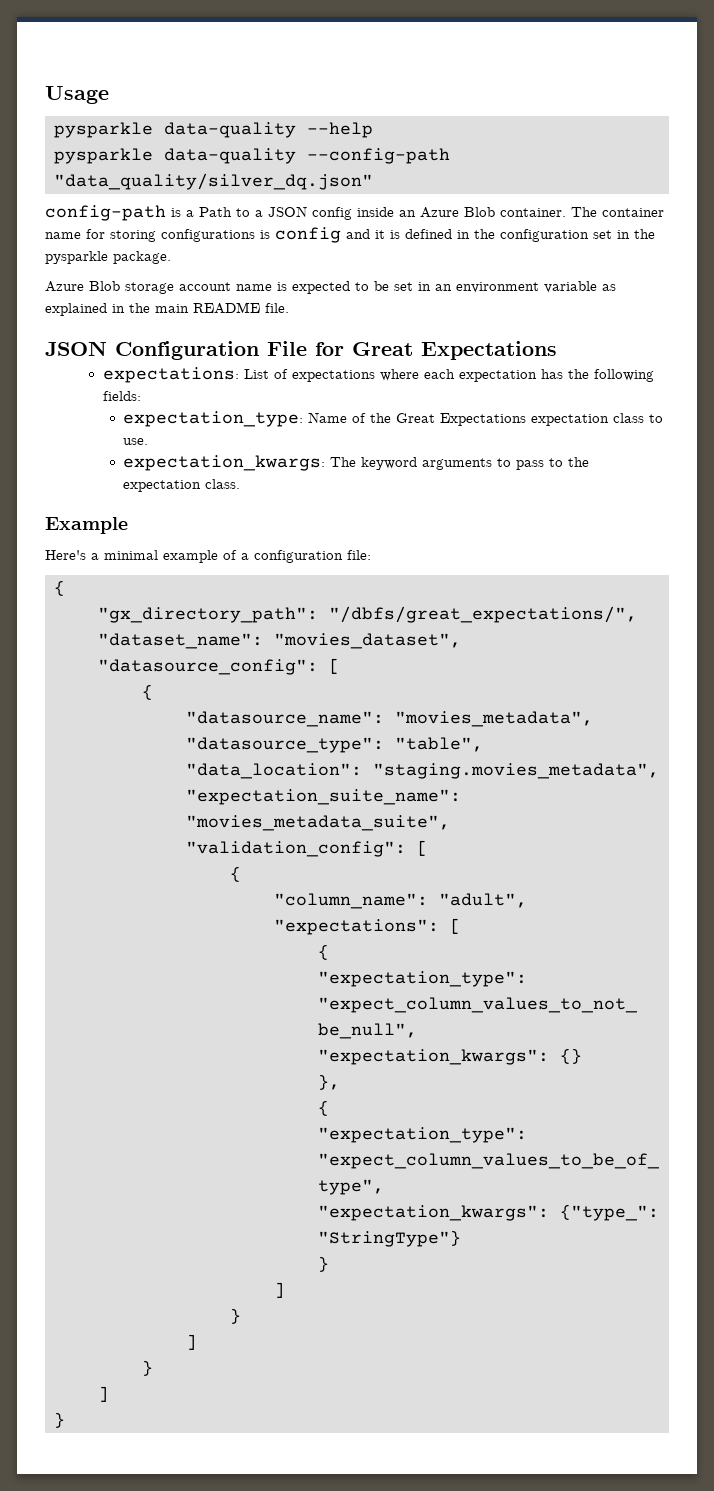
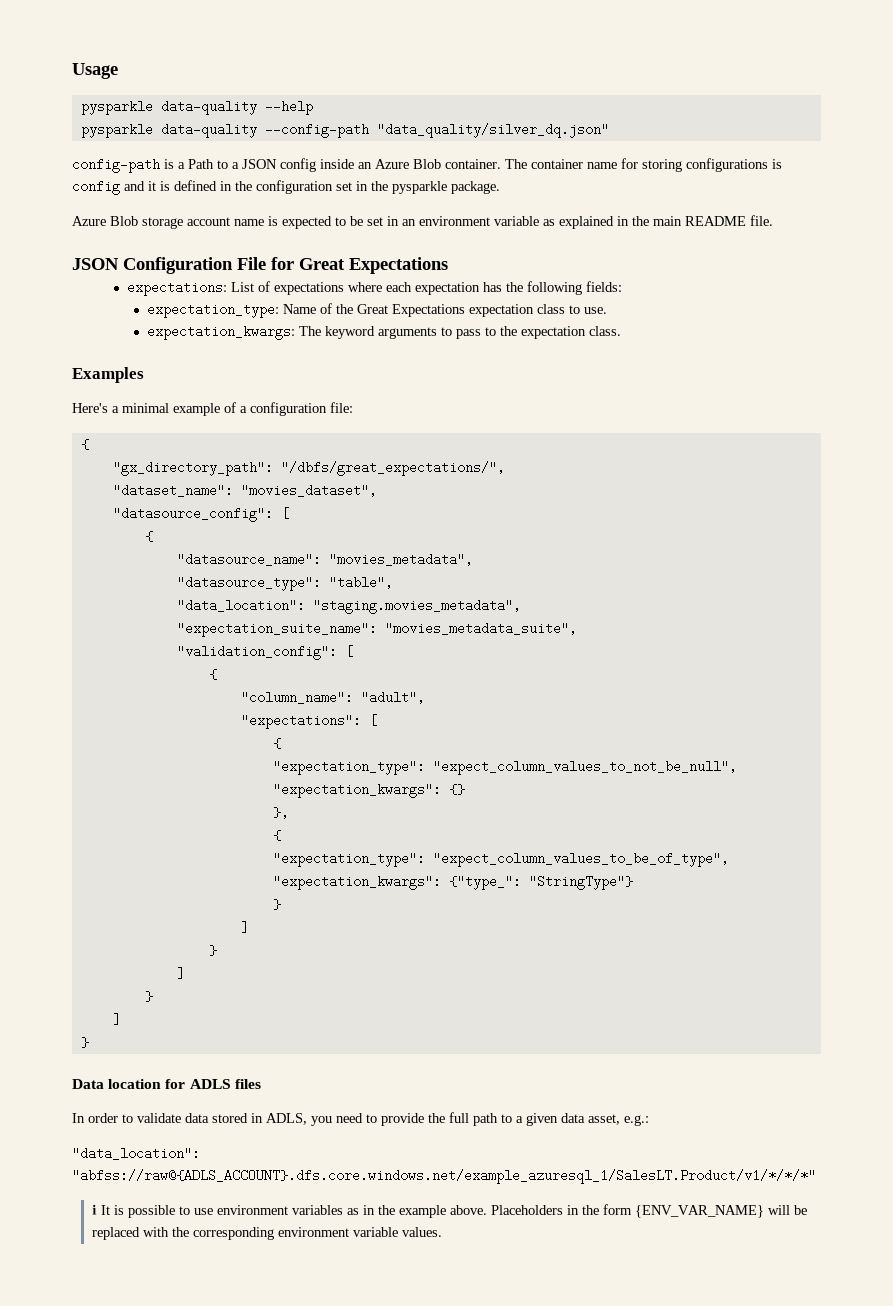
[45,517,128,534] Example -> [72,367,144,383] Examples
(65, 1420) none -> [72,1079,261,1089] [72,1112,649,1126] [72,1147,200,1160] [72,1169,816,1184] [91,1204,807,1218] [91,1227,442,1240] // Data location for ADLS files // In order to validate data stored in ADLS, you need to provide the full path to a given data asset, e.g.: // "data_location": "abfss://raw@{ADLS_ACCOUNT}.dfs.core.windows.net/example_azuresql_1/SalesLT.Product/v1/*/*/*" // ℹ It is possible to use environment variables as in the example above. Placeholders in the form {ENV_VAR_NAME} will be replaced with the corresponding environment variable values.

